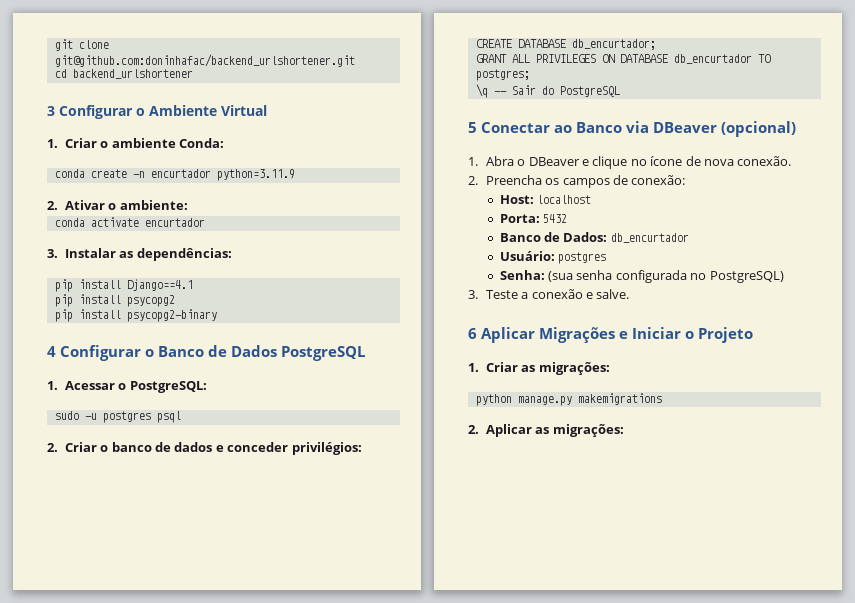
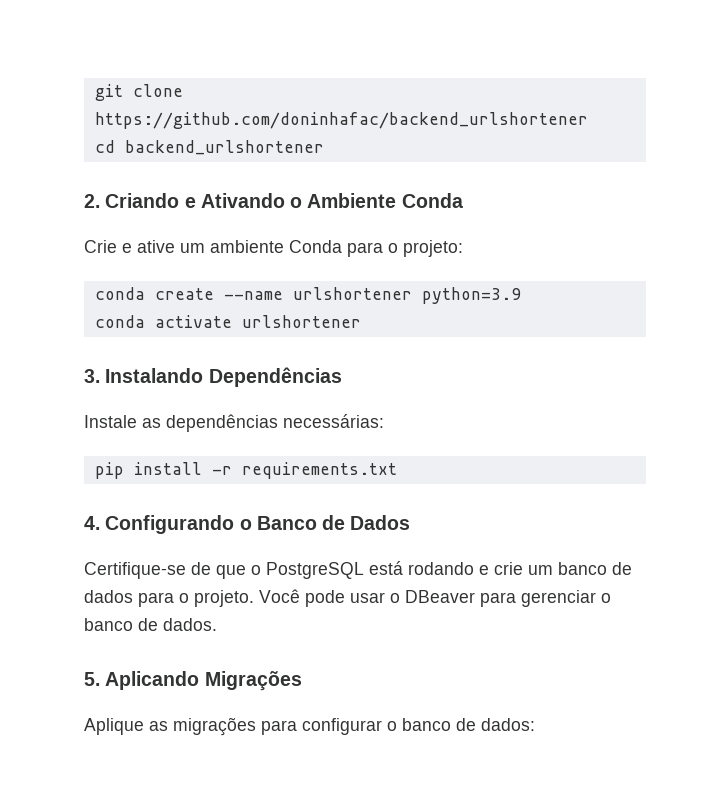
[54,54,355,67] git@github.com:doninhafac/backend_urlshortener.git -> [94,112,588,129] https://github.com/doninhafac/backend_urlshortener
[47,105,267,119] [47,138,225,148] [54,169,295,181] [47,200,188,210] 3 Configurar o Ambiente Virtual // 1. Criar o ambiente Conda: // conda create -n encurtador python=3.11.9 // 2. Ativar o ambiente: -> [84,193,463,208] [84,240,463,257] [94,287,521,304] 2. Criando e Ativando o Ambiente Conda // Crie e ative um ambiente Conda para o projeto: // conda create --name urlshortener python=3.9
[144,218,205,227] [47,248,232,261] [54,279,193,292] [54,294,175,307] [54,309,217,322] [47,345,365,361] [47,381,207,393] [54,411,181,423] [47,442,362,455] [475,39,656,50] [475,54,771,64] [475,69,530,81] [475,84,620,98] [468,121,796,137] [468,156,792,169] [468,175,686,188] [499,195,592,204] [499,214,568,223] [499,232,689,243] [499,251,607,264] [499,270,784,283] [468,289,630,299] [468,327,753,343] [468,362,610,375] [475,393,662,406] [468,424,624,437] encurtador // 3. Instalar as dependências: // pip install Django==4.1 // pip install psycopg2 // pip install psycopg2-binary // 4 Configurar o Banco de Dados PostgreSQL // 1. Acessar o PostgreSQL: // sudo -u postgres psql // 2. Criar o banco de dados e conceder privilégios: // CREATE DATABASE db_encurtador; // GRANT ALL PRIVILEGES ON DATABASE db_encurtador TO postgres; // \q -- Sair do PostgreSQL // 5 Conectar ao Banco via DBeaver (opcional) // 1. Abra o DBeaver e clique no ícone de nova conexão. // 2. Preencha os campos de conexão: // Host: localhost // Porta: 5432 // Banco de Dados: db_encurtador // Usuário: postgres // Senha: (sua senha configurada no PostgreSQL) // 3. Teste a conexão e salve. // 6 Aplicar Migrações e Iniciar o Projeto // 1. Criar as migrações: // python manage.py makemigrations // 2. Aplicar as migrações: -> [241,315,361,328] [84,367,342,387] [84,414,384,432] [94,462,397,479] [84,515,411,534] [84,561,632,579] [84,589,611,607] [84,618,217,631] [84,671,302,691] [84,717,535,736] urlshortener // 3. Instalando Dependências // Instale as dependências necessárias: // pip install -r requirements.txt // 4. Configurando o Banco de Dados // Certifique-se de que o PostgreSQL está rodando e crie um banco de dados para o projeto. Você pode usar o DBeaver para gerenciar o banco de dados. // 5. Aplicando Migrações // Aplique as migrações para configurar o banco de dados:

